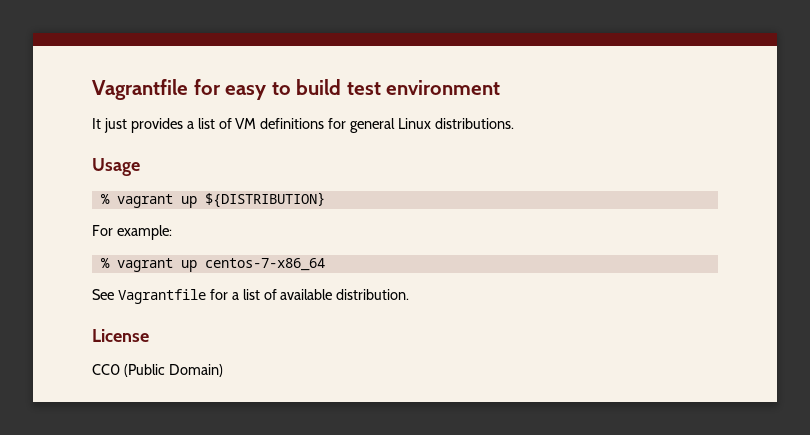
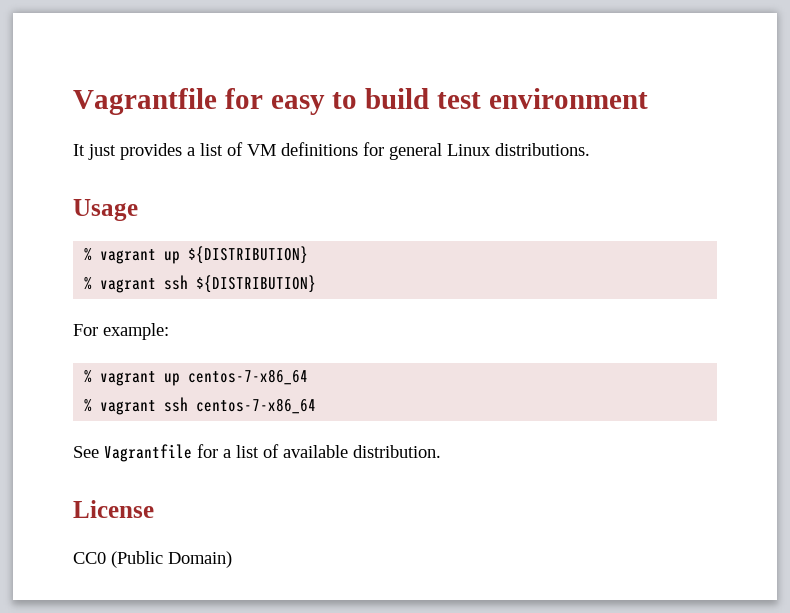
(325, 200) none -> [84,275,317,293] // % vagrant ssh ${DISTRIBUTION}
(325, 264) none -> [84,397,317,415] // % vagrant ssh centos-7-x86_64

